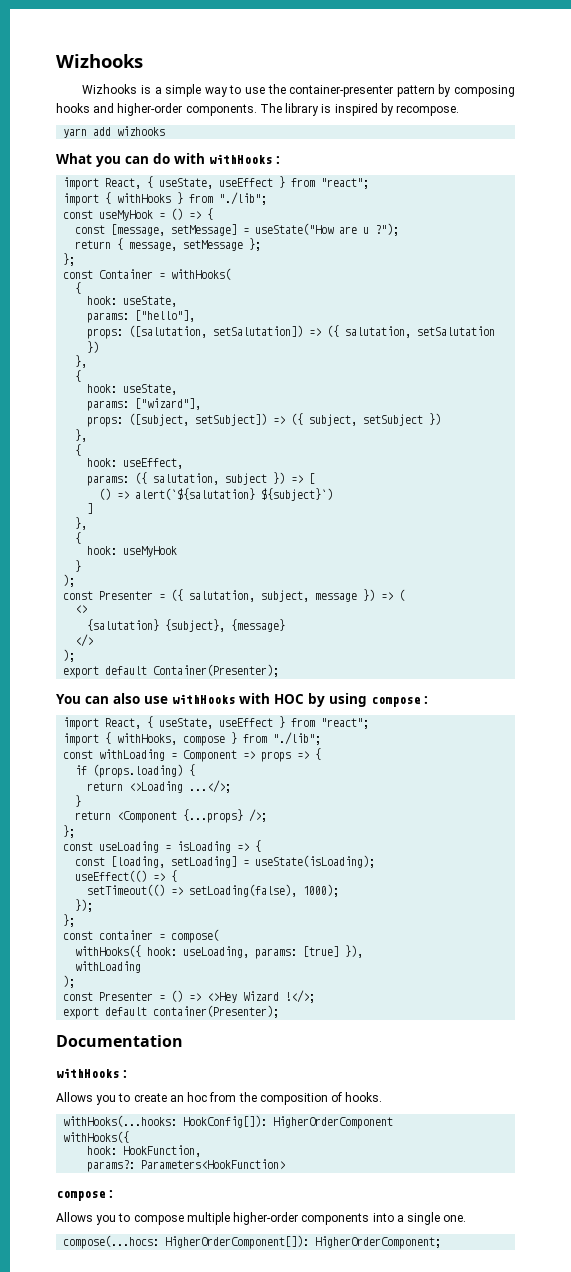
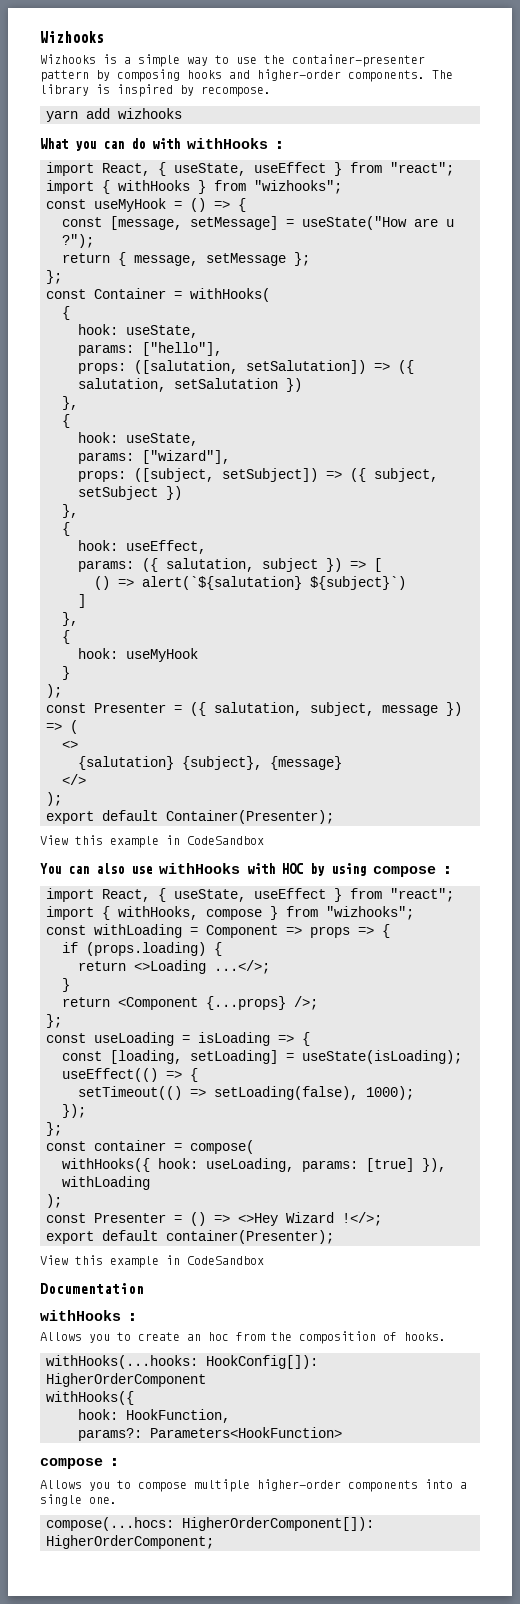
[219,192,268,205] "./lib"; -> [254,180,342,194] "wizhooks";
(280, 670) none -> [40,835,264,848] // View this example in CodeSandbox
[273,732,322,745] "./lib"; -> [326,906,414,920] "wizhooks";
(280, 1011) none -> [40,1255,264,1268] // View this example in CodeSandbox

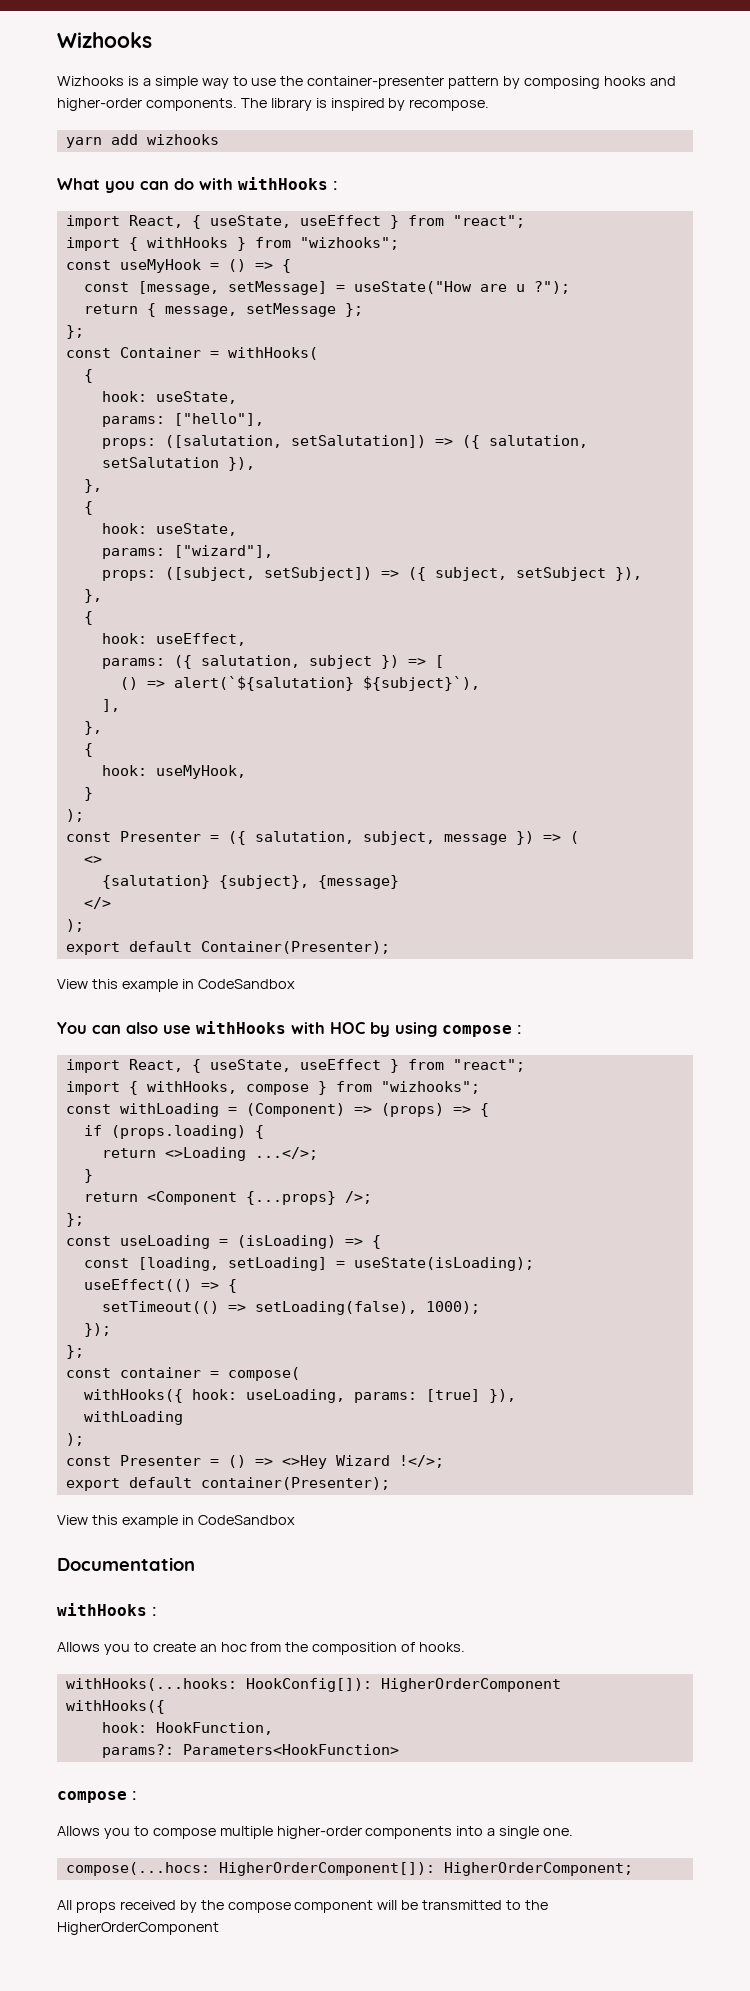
[286,378,302,392] }) -> [227,457,255,471] }),
[166,486,182,500] }) -> [614,567,642,581] }),
[310,576,406,590] [78,594,86,608] [62,612,78,626] [62,630,70,644] [78,648,198,662] ${subject}`) // ] // }, // { // hook: useMyHook -> [362,676,480,691] [101,699,120,712] [83,721,102,735] [83,743,93,757] [101,765,246,779] ${subject}`), // ], // }, // { // hook: useMyHook,
[206,925,350,938] Component => props -> [245,1103,444,1117] (Component) => (props)
[198,1032,270,1046] isLoading -> [236,1235,336,1249] (isLoading)
(214, 1542) none -> [57,1900,549,1913] [57,1922,219,1935] // All props received by the compose component will be transmitted to the HigherOrderComponent

